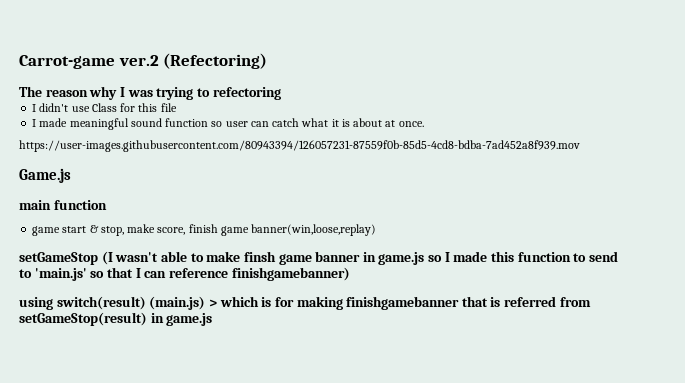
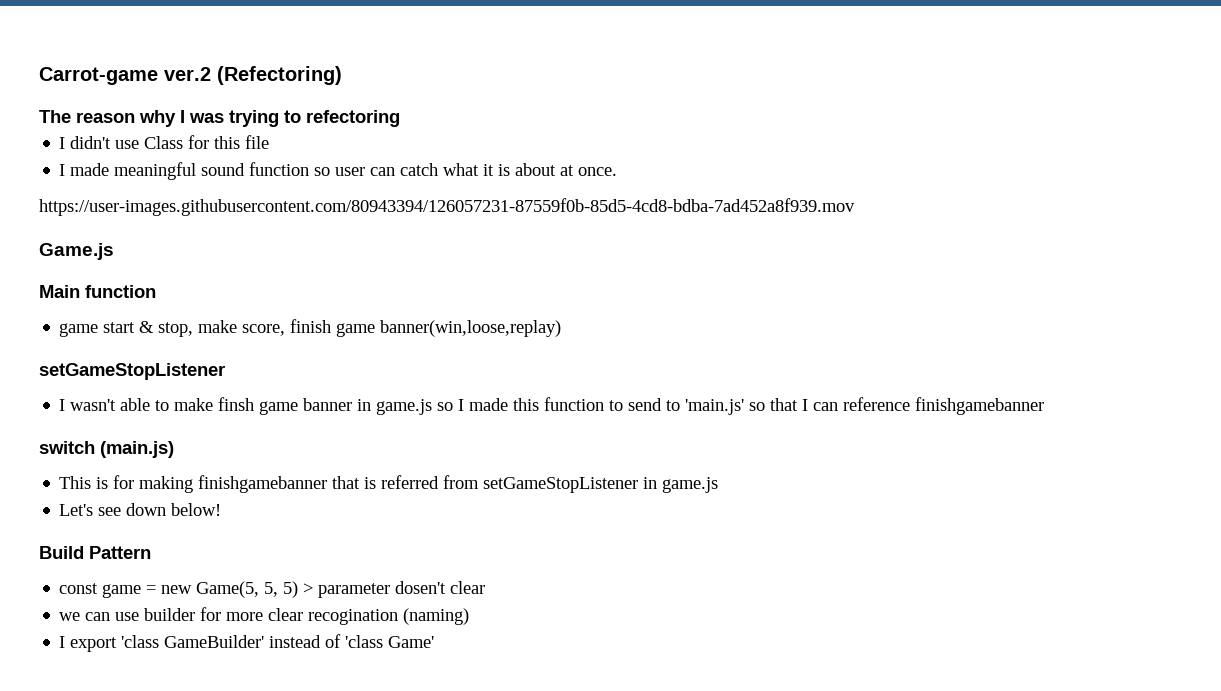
[19,200,51,210] main -> [39,285,80,298] Main
[19,251,113,265] setGameStop (I -> [39,363,225,380] [59,399,66,411] setGameStopListener // I
[231,267,350,281] [19,296,146,310] finishgamebanner) // using switch(result) -> [915,397,1045,415] [39,441,95,454] finishgamebanner // switch
[208,296,259,307] > which -> [59,476,92,489] // This
[19,312,213,326] setGameStop(result) in game.js -> [483,477,719,493] [59,503,222,516] [39,546,151,559] [59,581,486,598] [59,607,470,625] [59,634,435,652] setGameStopListener in game.js // Let's see down below! // Build Pattern // const game = new Game(5, 5, 5) > parameter dosen't clear // we can use builder for more clear recogination (naming) // I export 'class GameBuilder' instead of 'class Game'

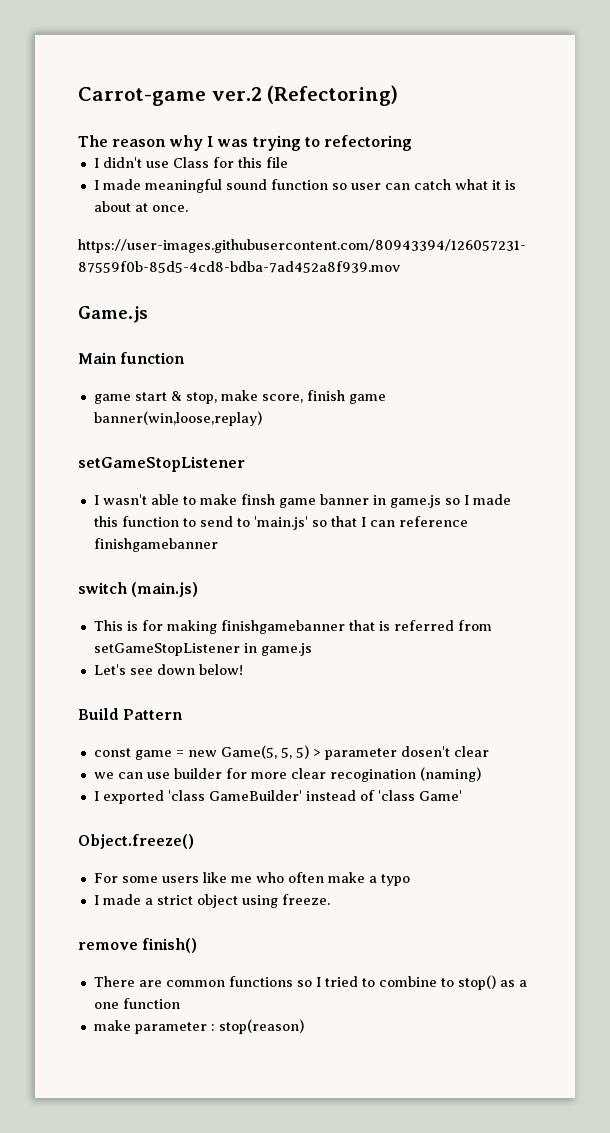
[70,637,118,652] export -> [102,790,164,804] exported
(435, 642) none -> [78,834,194,849] [93,872,410,886] [93,894,330,908] [78,938,198,953] [93,975,527,990] [93,998,180,1009] [93,1019,304,1034] // Object.freeze() // For some users like me who often make a typo // I made a strict object using freeze. // remove finish() // There are common functions so I tried to combine to stop() as a one function // make parameter : stop(reason)

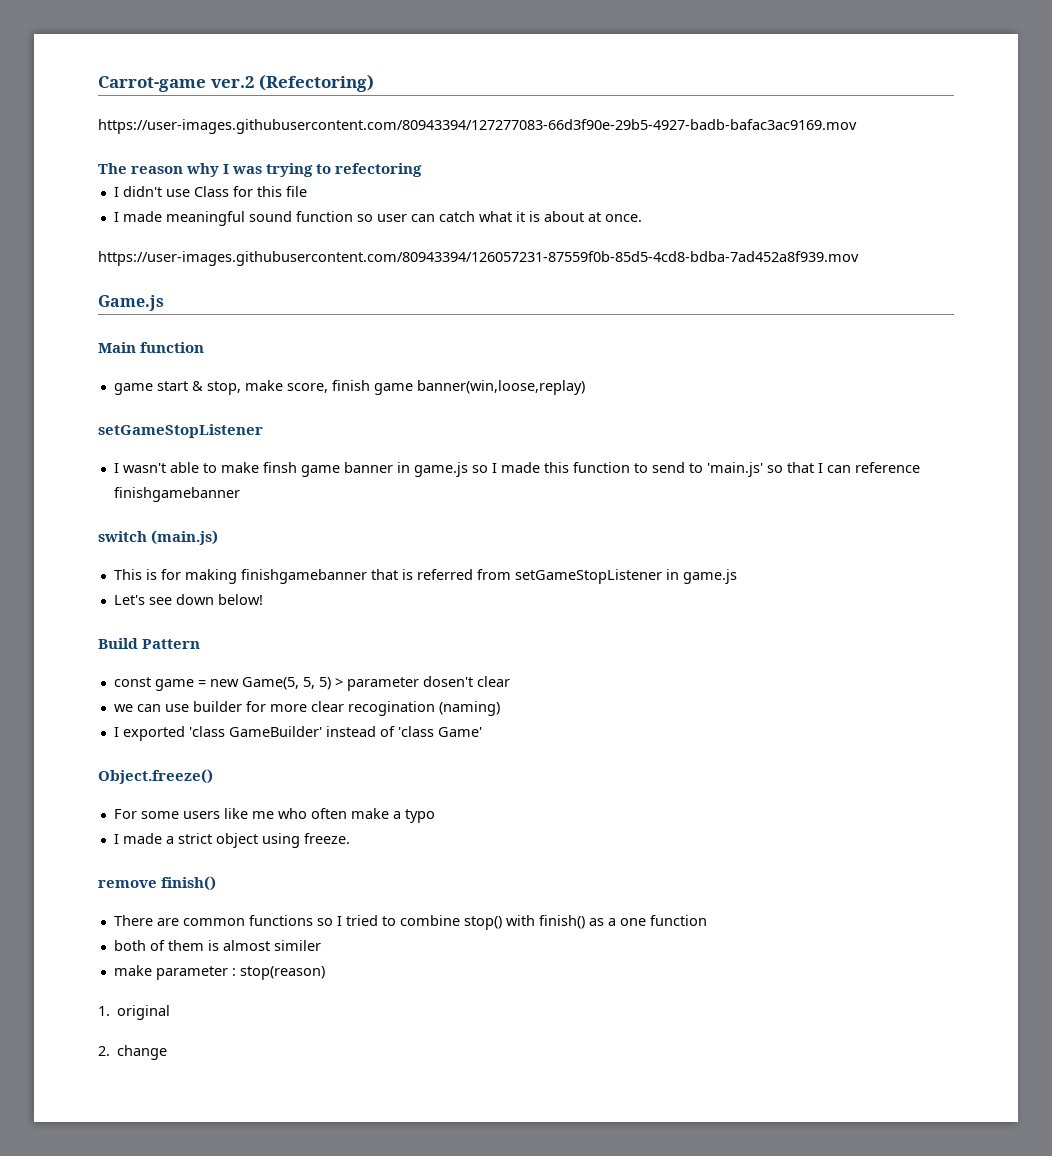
(399, 95) none -> [98,119,857,134] // https://user-images.githubusercontent.com/80943394/127277083-66d3f90e-29b5-4927-badb-bafac3ac9169.mov
[440,975,496,990] to stop() -> [463,915,585,930] stop() with finish()
(180, 1003) none -> [113,940,321,951] // both of them is almost similer
(304, 1026) none -> [98,1005,171,1020] [98,1045,168,1060] // 1. original // 2. change

